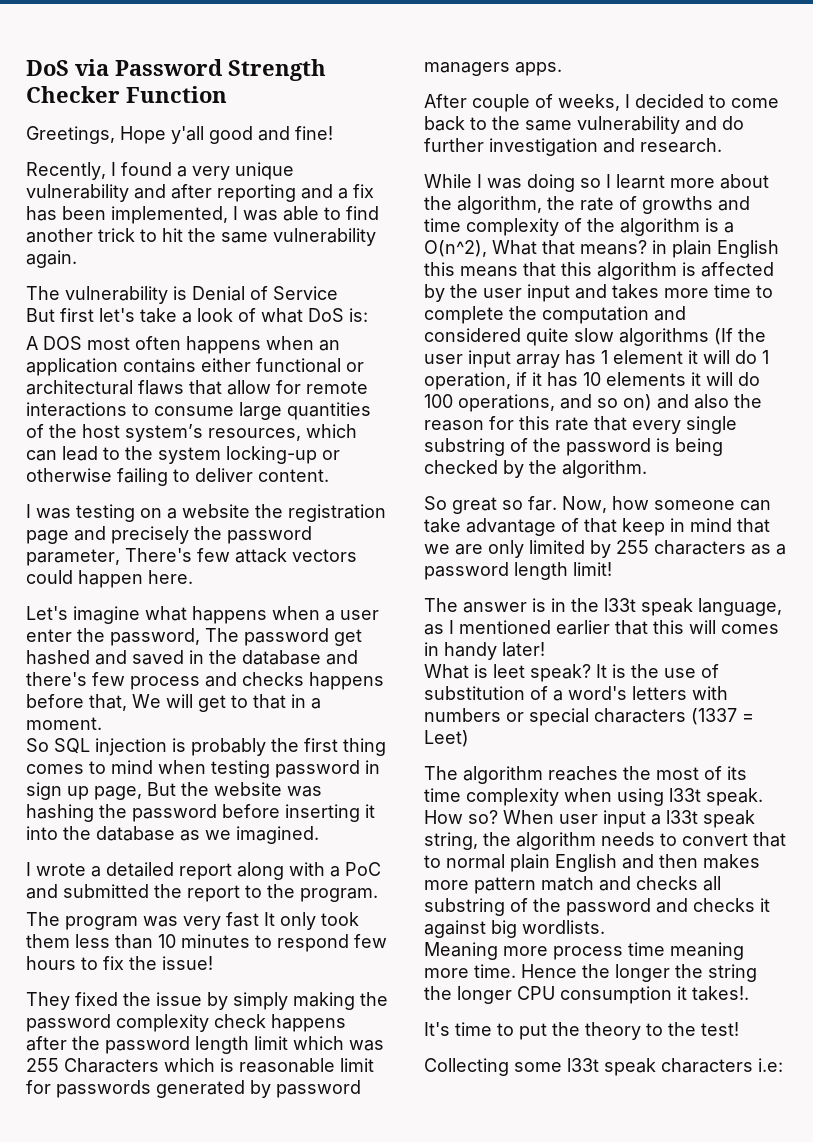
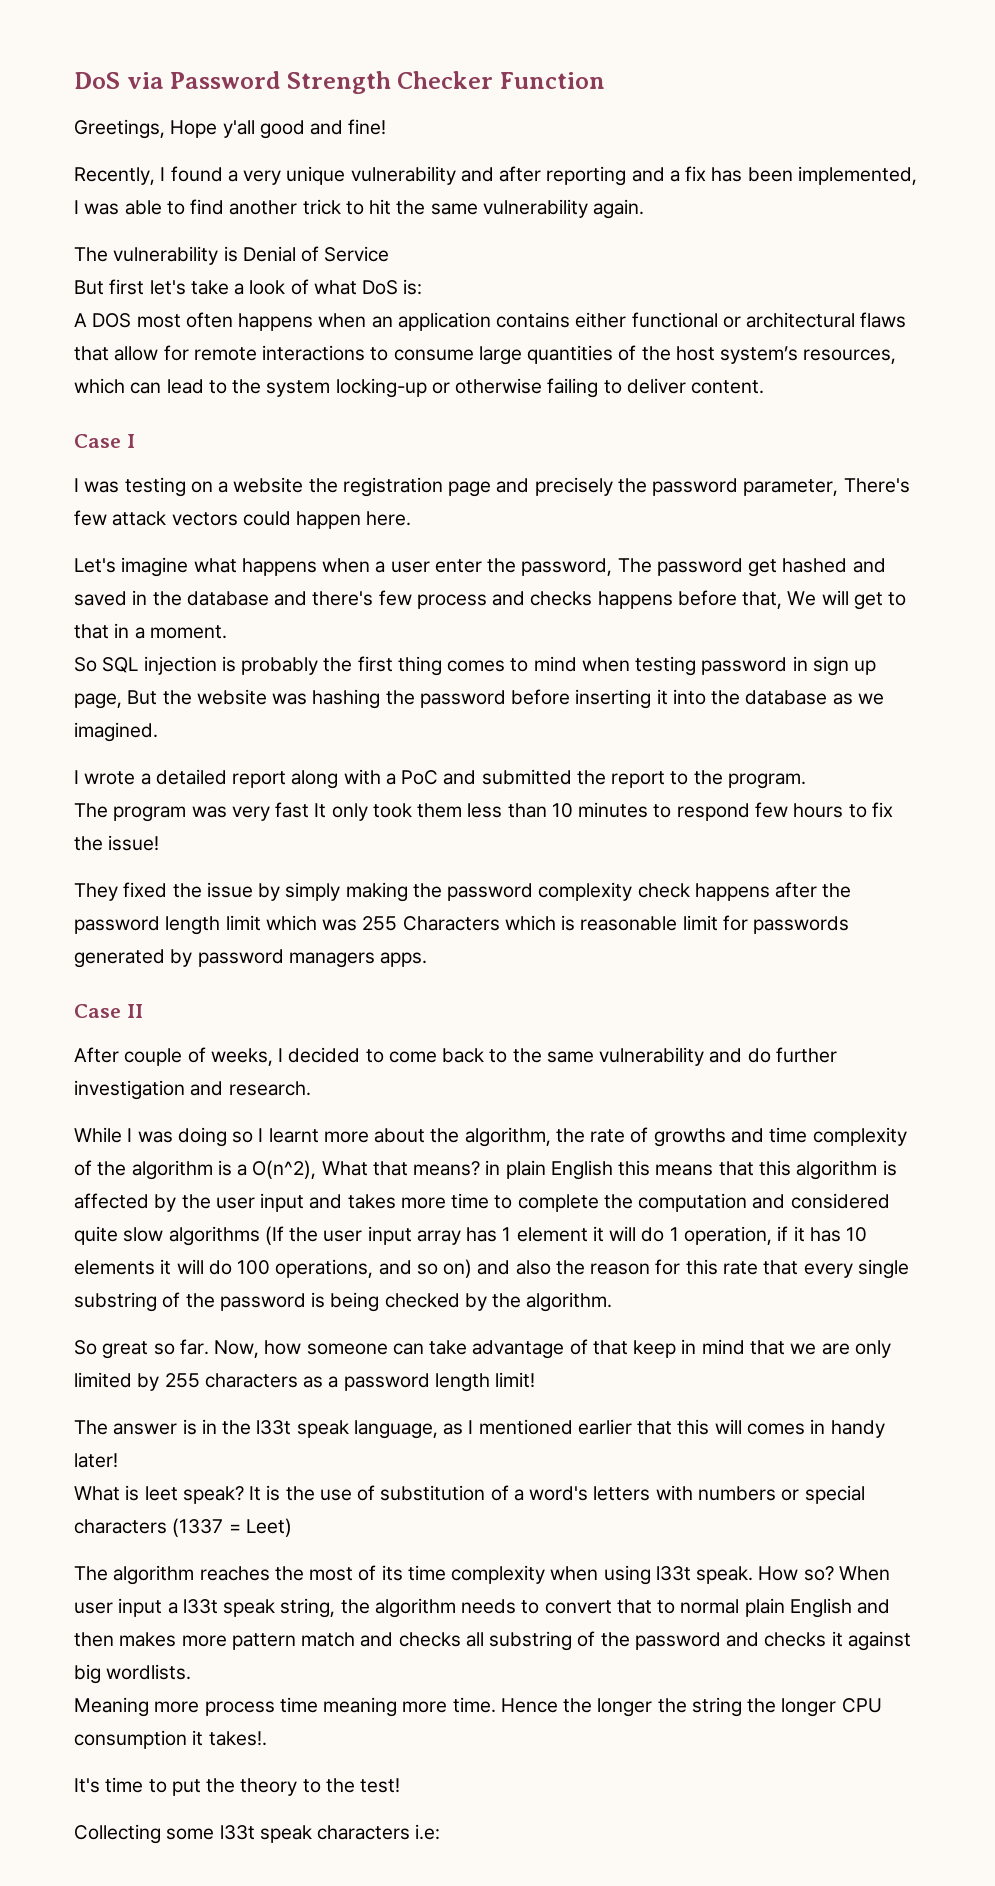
(329, 475) none -> [74,434,135,448] // Case I
(562, 69) none -> [74,1004,143,1018] // Case II

